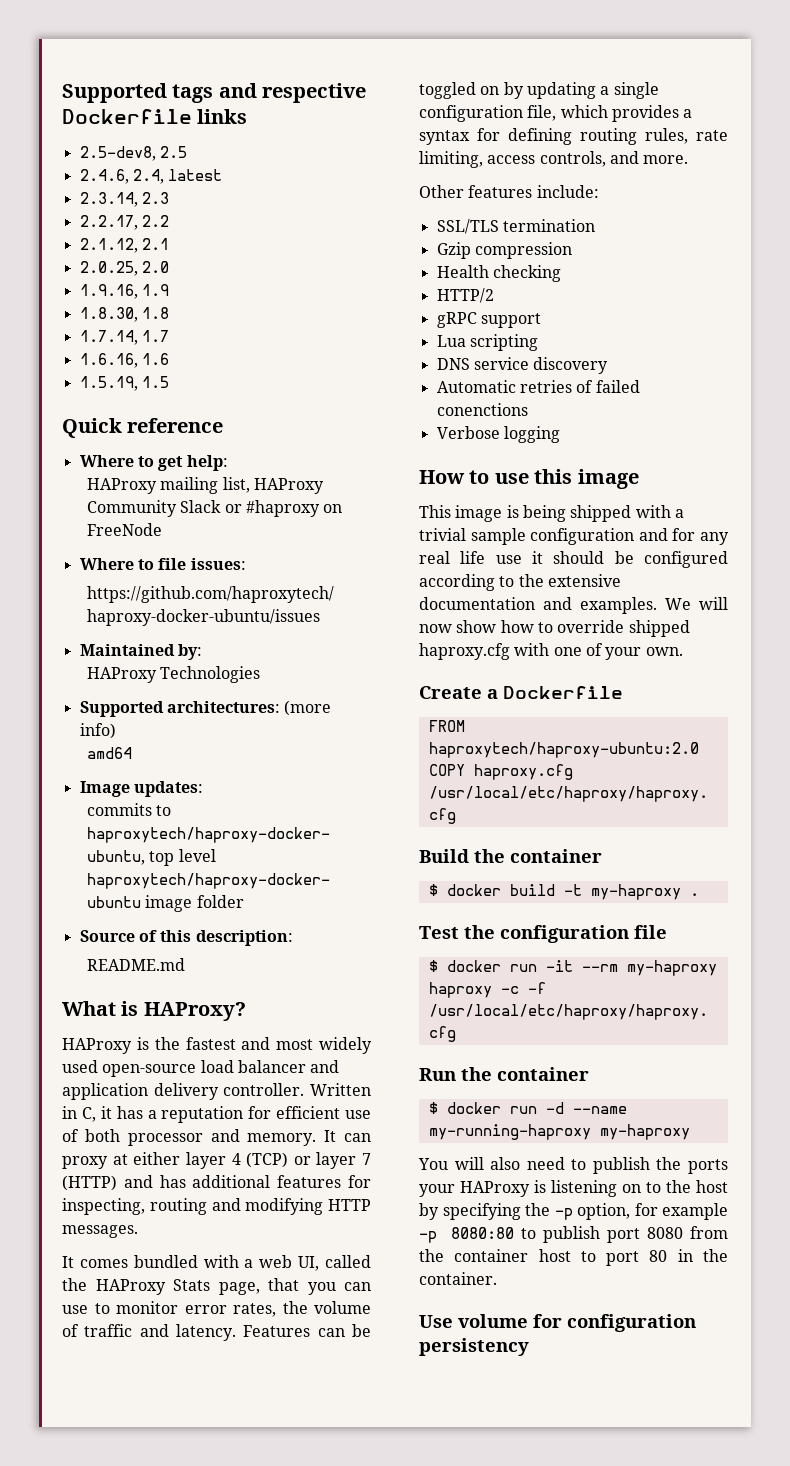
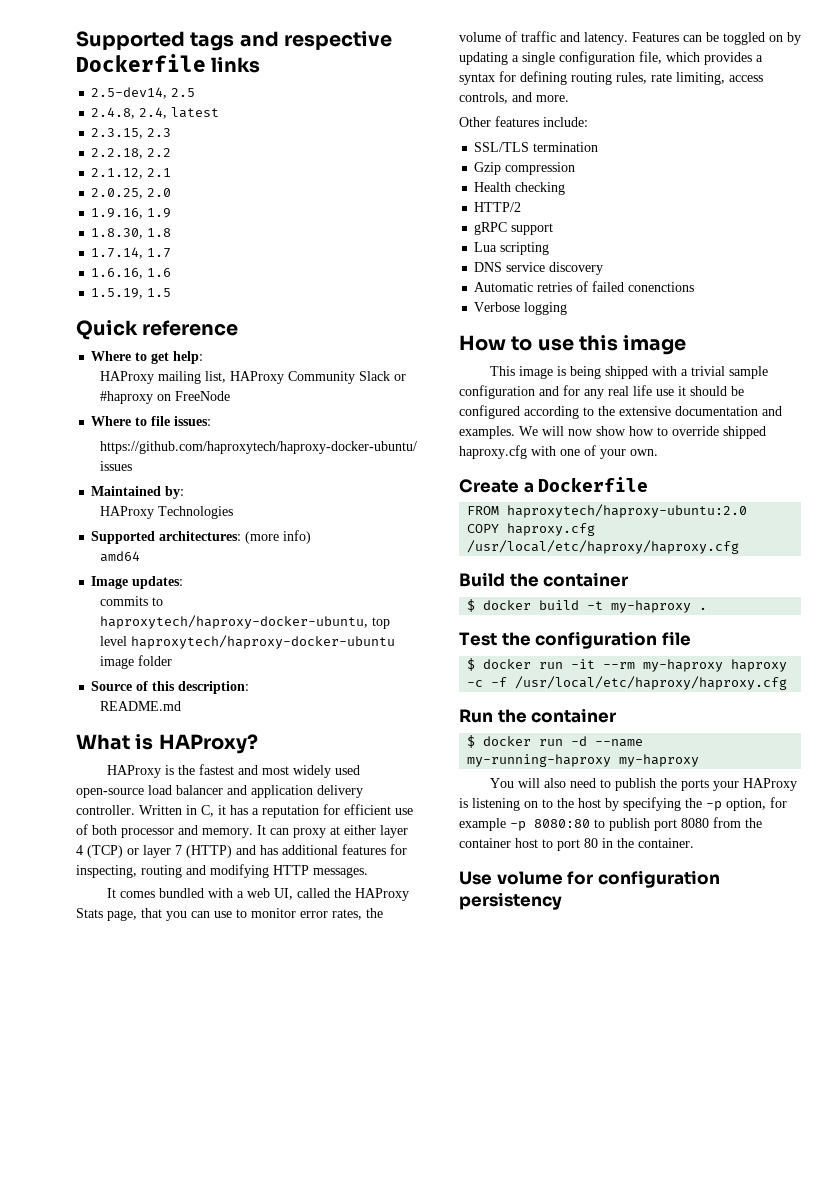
[79,146,156,161] 2.5-dev8, -> [91,87,168,99] 2.5-dev14,
[79,169,129,184] 2.4.6, -> [91,107,136,119] 2.4.8,
[79,192,138,207] 2.3.14, -> [91,128,144,139] 2.3.15,
[79,215,138,230] 2.2.17, -> [91,148,144,159] 2.2.18,

